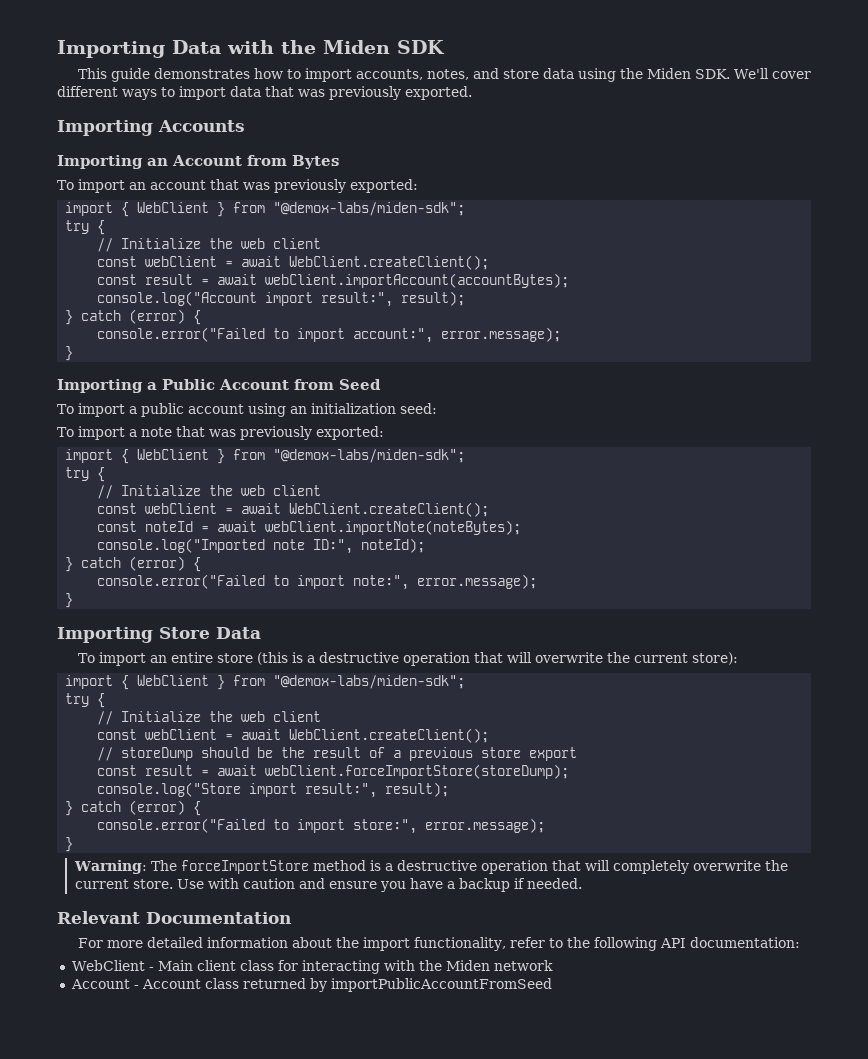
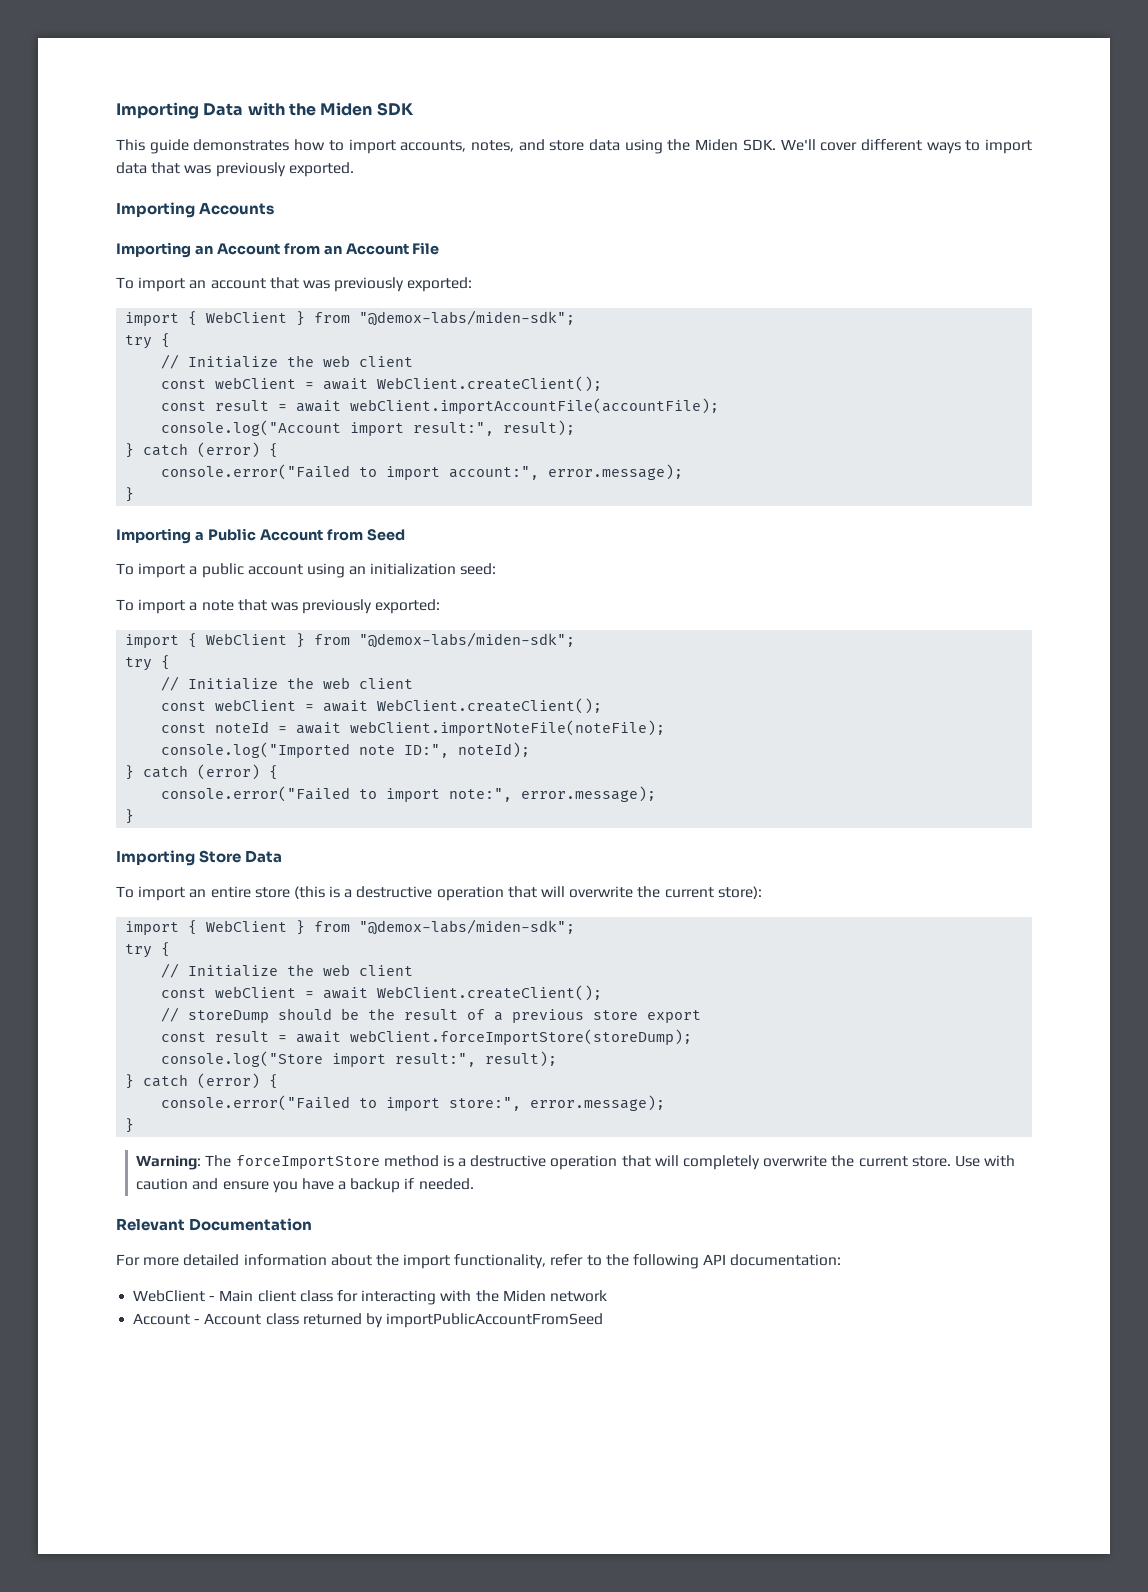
[292,155,339,169] Bytes -> [323,242,440,255] an Account File
[265,273,570,288] webClient.importAccount(accountBytes); -> [350,398,720,414] webClient.importAccountFile(accountFile);
[265,520,522,535] webClient.importNote(noteBytes); -> [350,720,666,736] webClient.importNoteFile(noteFile);

